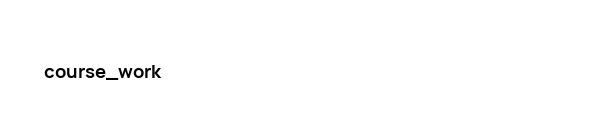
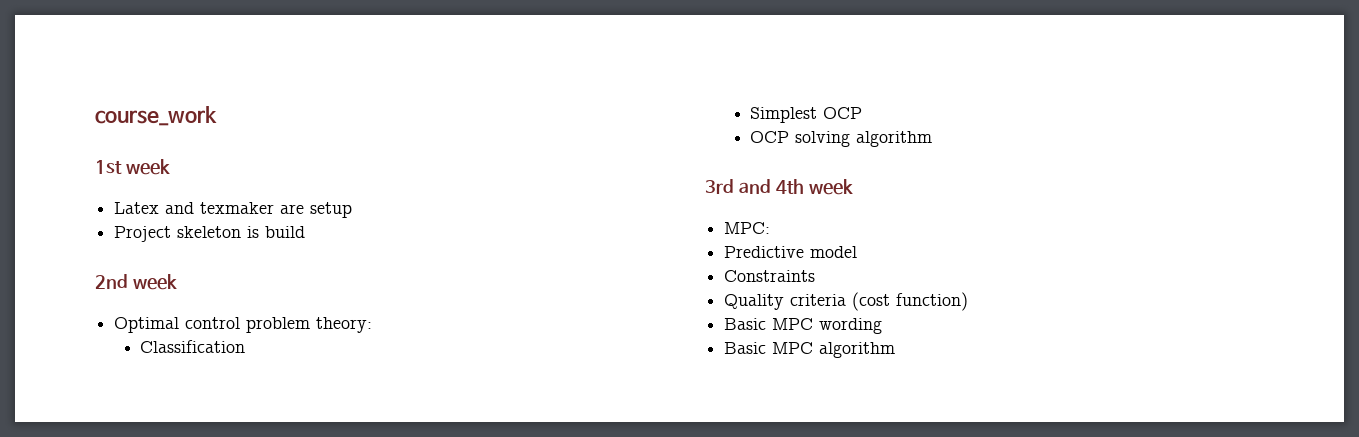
(162, 72) none -> [95,159,170,175] [114,202,353,218] [114,226,306,242] [95,274,177,290] [114,317,373,333] [140,340,246,353] [750,107,863,123] [750,131,933,147] [705,179,853,195] [724,222,771,234] [724,246,858,258] [724,270,816,282] [724,292,969,311] [724,318,883,334] [724,342,896,358] // 1st week // Latex and texmaker are setup // Project skeleton is build // 2nd week // Optimal control problem theory: // Classification // Simplest OCP // OCP solving algorithm // 3rd and 4th week // MPC: // Predictive model // Constraints // Quality criteria (cost function) // Basic MPC wording // Basic MPC algorithm

